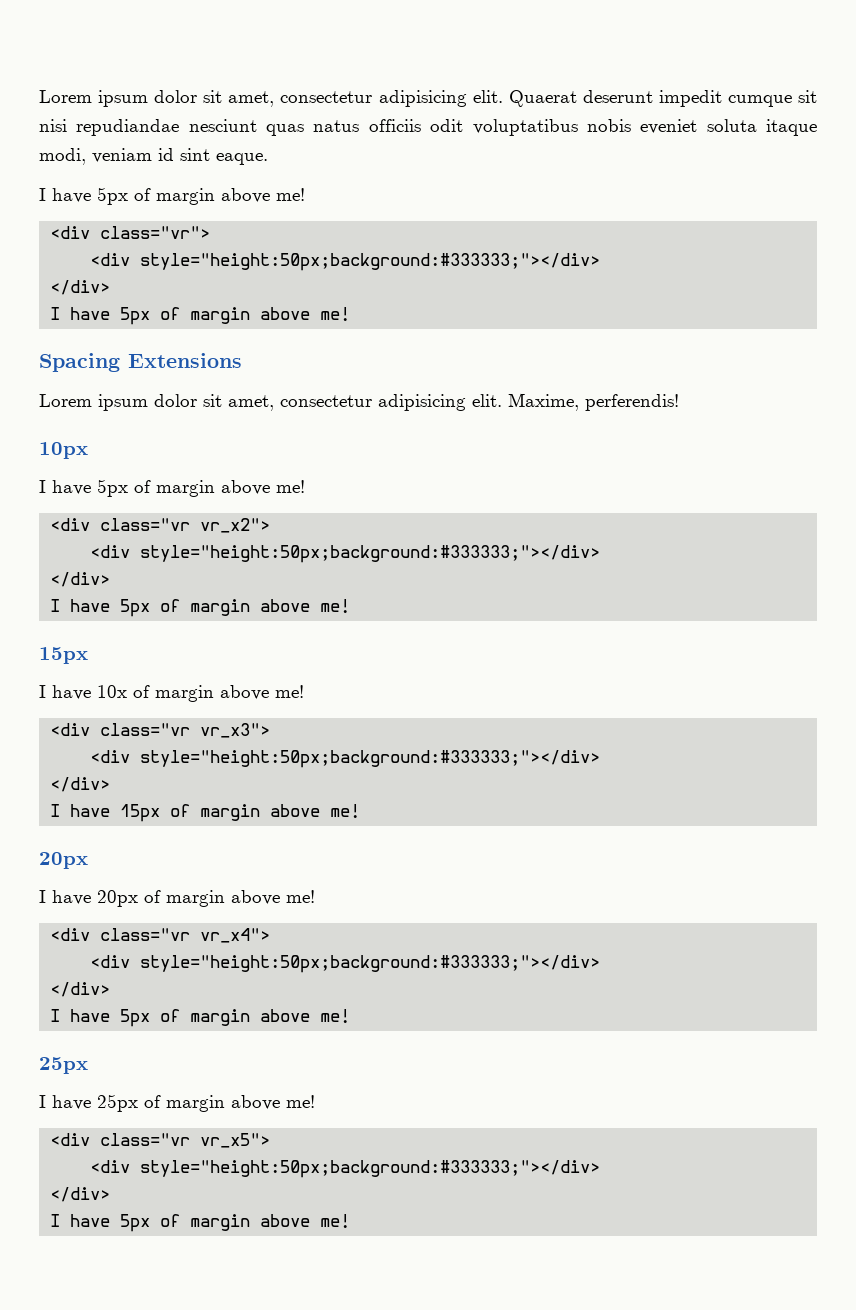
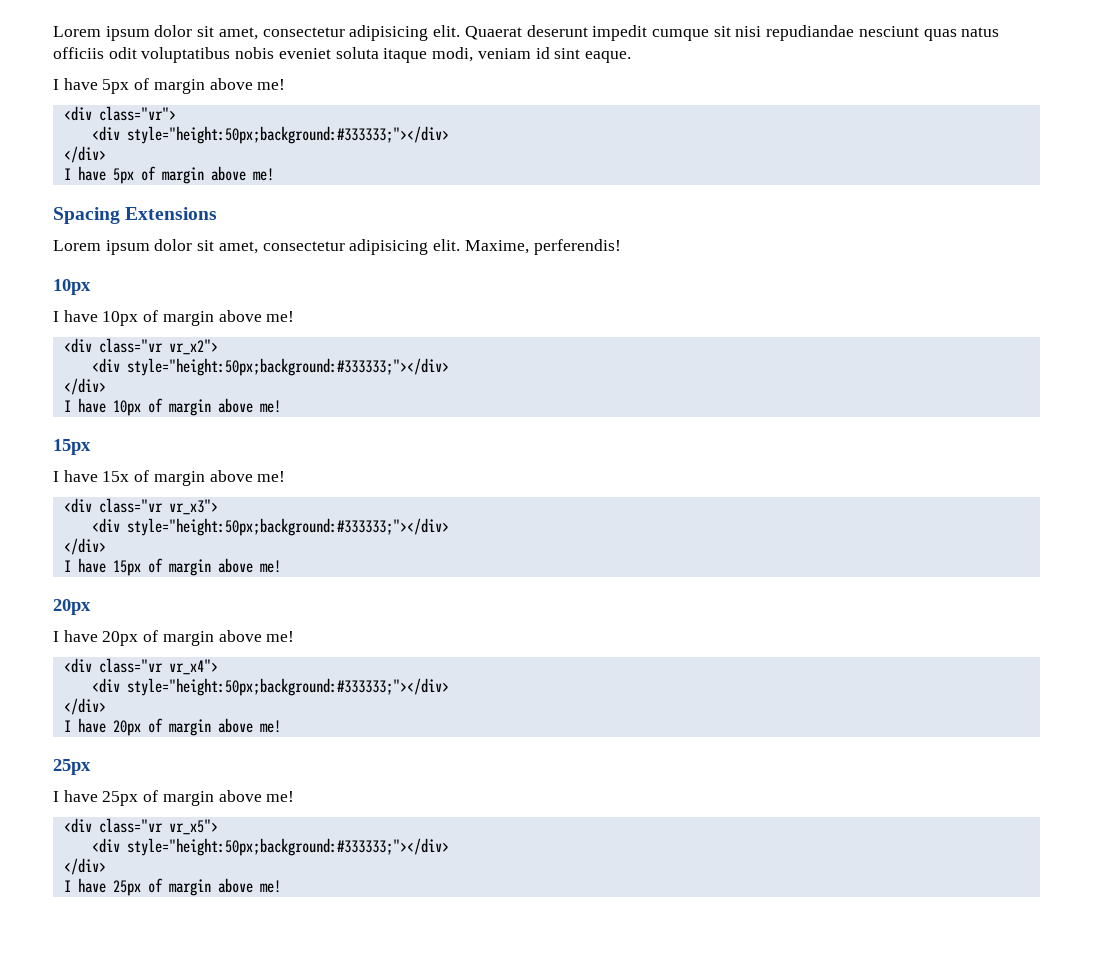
[97,479,128,497] 5px -> [102,311,139,326] 10px
[120,599,151,617] 5px -> [112,400,141,416] 10px
[97,685,127,698] 10x -> [102,471,130,482] 15x
[120,1009,151,1027] 5px -> [112,720,141,736] 20px
[120,1214,151,1232] 5px -> [112,880,141,896] 25px

